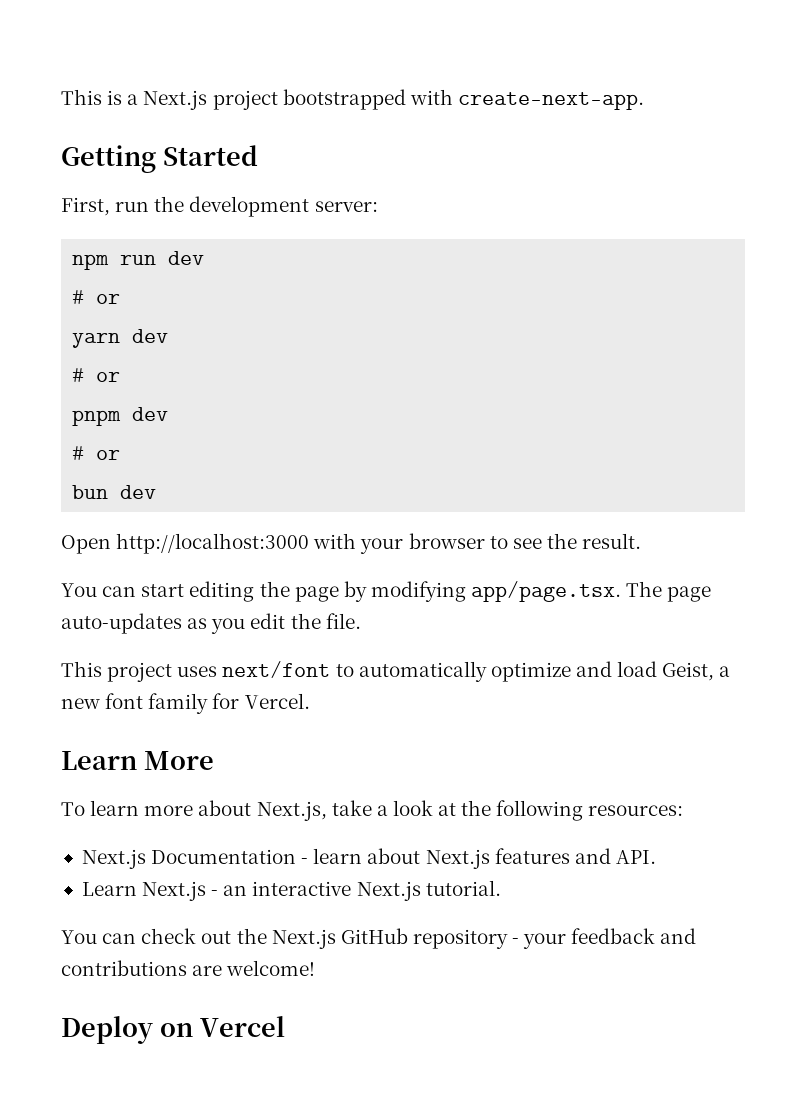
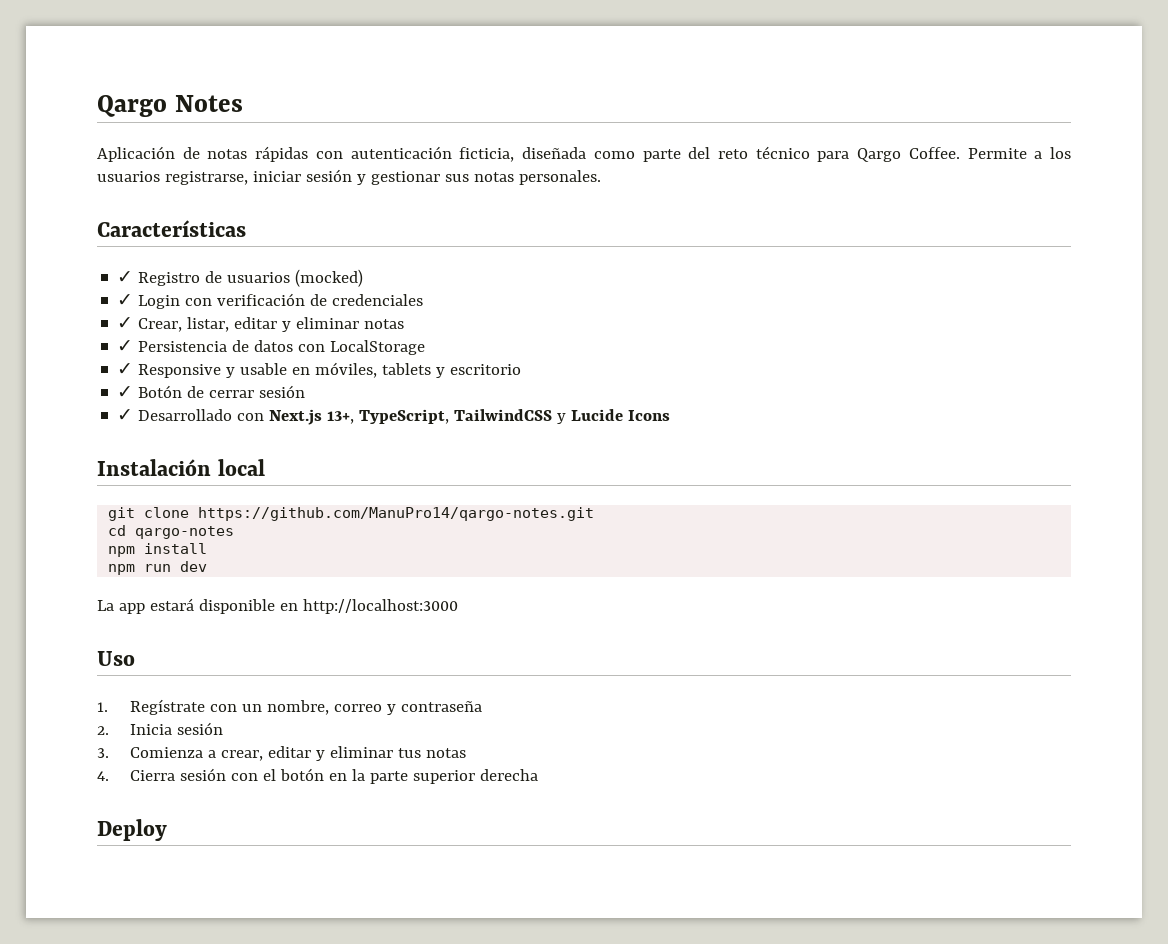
[61,89,644,110] [61,145,258,173] [61,196,378,217] [72,251,205,270] [72,290,121,304] [72,329,169,348] [72,368,121,382] [72,407,169,426] [72,446,121,460] [72,485,157,499] [61,533,642,554] [61,581,712,602] [61,613,361,634] [61,661,731,682] [61,693,310,714] [61,751,214,770] [61,800,684,821] [81,848,656,869] [81,880,501,901] [61,928,697,949] [61,960,316,976] This is a Next.js project bootstrapped with create-next-app. // Getting Started // First, run the development server: // npm run dev // # or // yarn dev // # or // pnpm dev // # or // bun dev // Open http://localhost:3000 with your browser to see the result. // You can start editing the page by modifying app/page.tsx. The page auto-updates as you edit the file. // This project uses next/font to automatically optimize and load Geist, a new font family for Vercel. // Learn More // To learn more about Next.js, take a look at the following resources: // Next.js Documentation - learn about Next.js features and API. // Learn Next.js - an interactive Next.js tutorial. // You can check out the Next.js GitHub repository - your feedback and contributions are welcome! -> [97,95,243,117] [97,146,1071,162] [97,169,601,185] [97,220,246,237] [117,269,364,287] [117,293,424,309] [117,317,405,332] [117,340,426,355] [117,362,522,378] [117,385,306,398] [117,409,671,425] [97,459,265,476] [108,507,595,521] [108,525,235,539] [108,543,208,557] [108,561,208,575] [97,598,458,614] [97,651,135,666] [97,699,483,715] [97,722,224,735] [97,746,467,761] [97,768,539,784] Qargo Notes // Aplicación de notas rápidas con autenticación ficticia, diseñada como parte del reto técnico para Qargo Coffee. Permite a los usuarios registrarse, iniciar sesión y gestionar sus notas personales. // Características // ✓ Registro de usuarios (mocked) // ✓ Login con verificación de credenciales // ✓ Crear, listar, editar y eliminar notas // ✓ Persistencia de datos con LocalStorage // ✓ Responsive y usable en móviles, tablets y escritorio // ✓ Botón de cerrar sesión // ✓ Desarrollado con Next.js 13+, TypeScript, TailwindCSS y Lucide Icons // Instalación local // git clone https://github.com/ManuPro14/qargo-notes.git // cd qargo-notes // npm install // npm run dev // La app estará disponible en http://localhost:3000 // Uso // 1. Regístrate con un nombre, correo y contraseña // 2. Inicia sesión // 3. Comienza a crear, editar y eliminar tus notas // 4. Cierra sesión con el botón en la parte superior derecha
[159,1016,285,1037] on Vercel -> (167, 830) none

